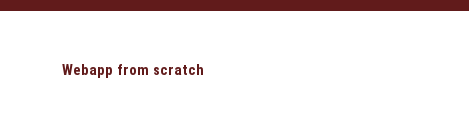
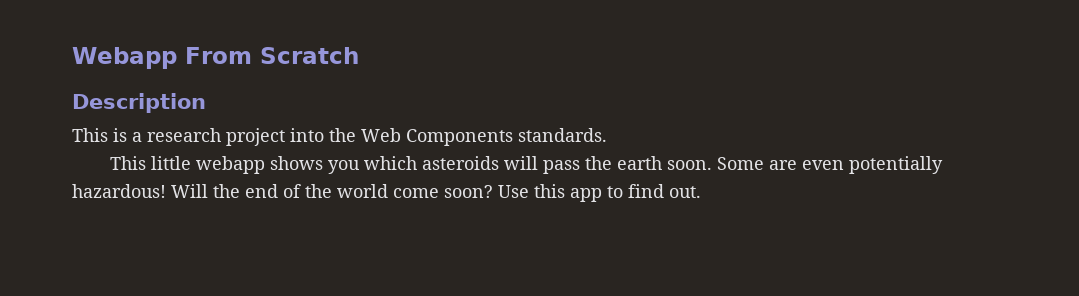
[116,64,204,75] from scratch -> [184,47,359,64] [72,93,206,113] [72,128,607,146] [109,156,943,174] [72,184,701,202] From Scratch // Description // This is a research project into the Web Components standards. // This little webapp shows you which asteroids will pass the earth soon. Some are even potentially hazardous! Will the end of the world come soon? Use this app to find out.

